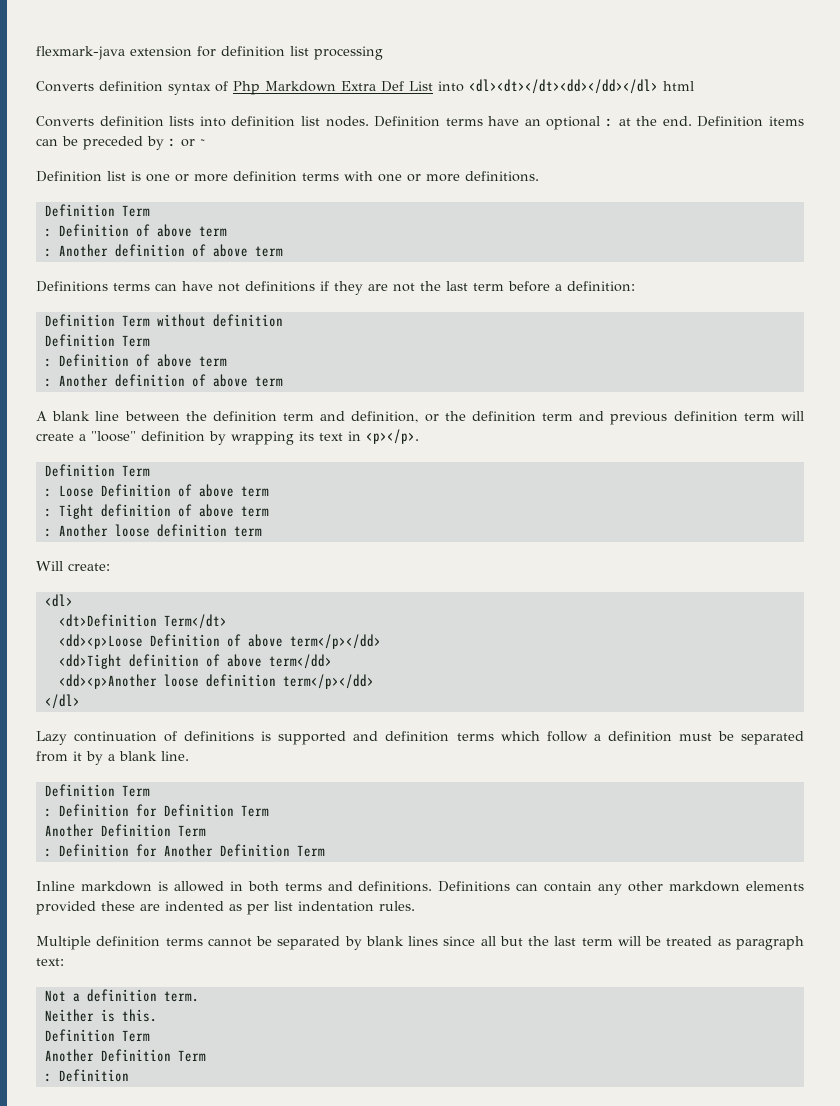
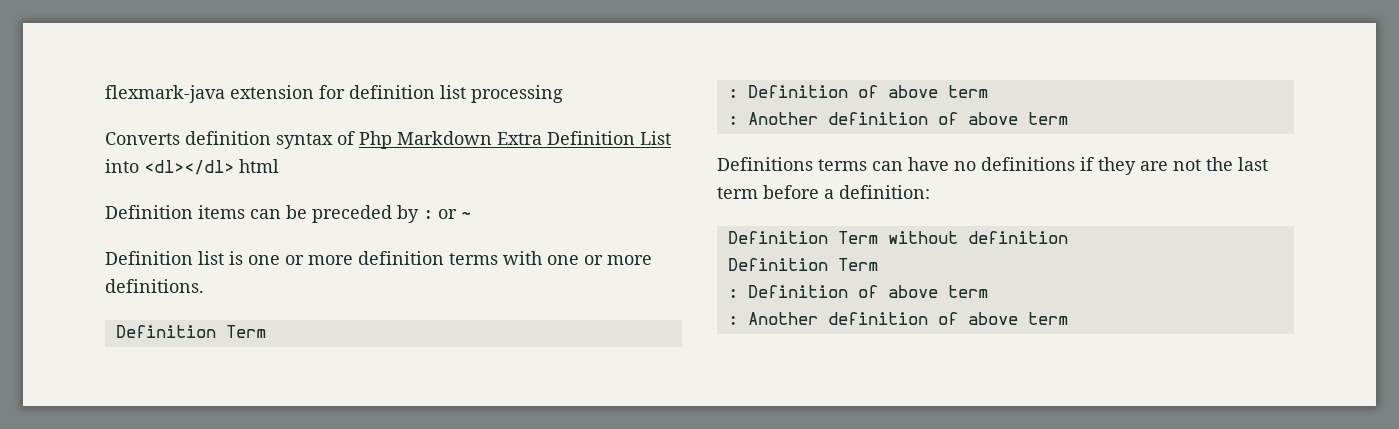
[381,81,404,92] Def -> [547,131,635,145] Definition
[469,79,658,94] <dl><dt></dt><dd></dd></dl> -> [144,160,234,175] <dl></dl>
[36,116,692,130] Converts definition lists into definition list nodes. Definition terms have an optional : at the end. -> (279, 166) none
[218,283,240,292] not -> [954,161,976,171] no
[36,411,804,425] [36,429,419,445] [44,464,150,477] [44,484,269,497] [44,504,269,519] [44,524,262,537] [36,561,110,571] [44,594,73,607] [58,614,227,629] [58,634,381,649] [58,654,332,669] [58,674,374,689] [44,694,80,709] [36,731,805,745] [36,751,189,765] [44,784,150,797] [44,804,269,817] [44,824,206,837] [44,844,325,857] [36,881,804,895] [36,901,415,915] [36,936,805,950] [36,958,64,966] [44,989,199,1002] [44,1009,157,1022] [44,1029,150,1042] [44,1049,206,1062] [44,1069,129,1082] // A blank line between the definition term and definition, or the definition term and previous definition term will create a "loose" definition by wrapping its text in <p></p>. // Definition Term // : Loose Definition of above term // : Tight definition of above term // : Another loose definition term // Will create: // <dl> // <dt>Definition Term</dt> // <dd><p>Loose Definition of above term</p></dd> // <dd>Tight definition of above term</dd> // <dd><p>Another loose definition term</p></dd> // </dl> // Lazy continuation of definitions is supported and definition terms which follow a definition must be separated from it by a blank line. // Definition Term // : Definition for Definition Term // Another Definition Term // : Definition for Another Definition Term // Inline markdown is allowed in both terms and definitions. Definitions can contain any other markdown elements provided these are indented as per list indentation rules. // Multiple definition terms cannot be separated by blank lines since all but the last term will be treated as paragraph text: // Not a definition term. // Neither is this. // Definition Term // Another Definition Term // : Definition -> (1068, 318) none

